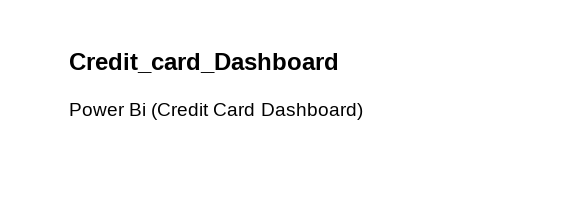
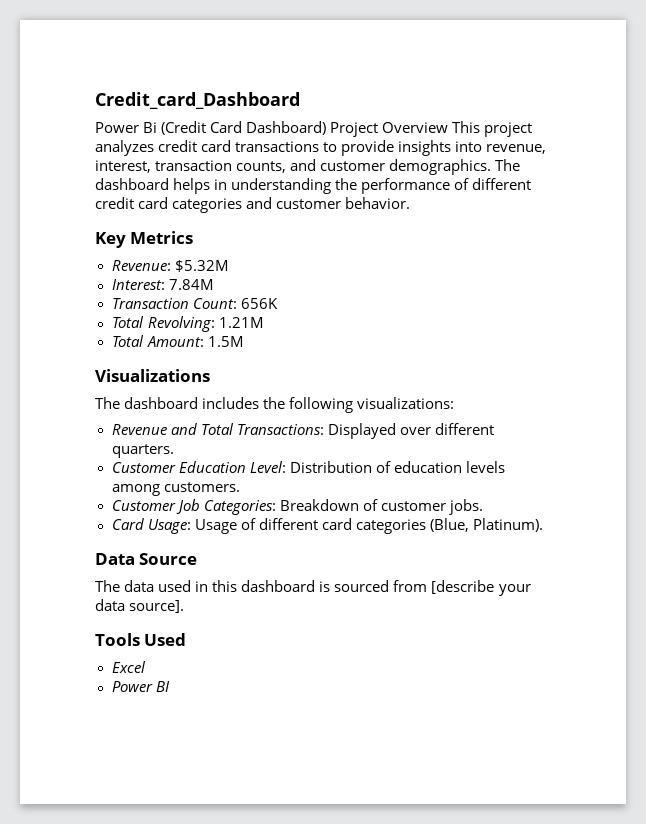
(363, 111) none -> [330,121,533,137] [95,140,547,156] [95,159,521,175] [95,178,532,194] [95,197,411,213] [95,231,194,248] [111,260,229,272] [111,279,214,290] [111,298,278,309] [111,316,264,332] [111,335,244,347] [95,369,210,382] [95,397,455,413] [111,423,494,439] [111,444,174,458] [111,461,505,473] [111,482,240,496] [111,499,483,515] [111,518,543,534] [95,553,198,565] [95,580,531,596] [95,599,185,613] [95,633,187,646] [111,661,146,673] [111,681,170,692] Project Overview This project analyzes credit card transactions to provide insights into revenue, interest, transaction counts, and customer demographics. The dashboard helps in understanding the performance of different credit card categories and customer behavior. // Key Metrics // Revenue: $5.32M // Interest: 7.84M // Transaction Count: 656K // Total Revolving: 1.21M // Total Amount: 1.5M // Visualizations // The dashboard includes the following visualizations: // Revenue and Total Transactions: Displayed over different quarters. // Customer Education Level: Distribution of education levels among customers. // Customer Job Categories: Breakdown of customer jobs. // Card Usage: Usage of different card categories (Blue, Platinum). // Data Source // The data used in this dashboard is sourced from [describe your data source]. // Tools Used // Excel // Power BI

